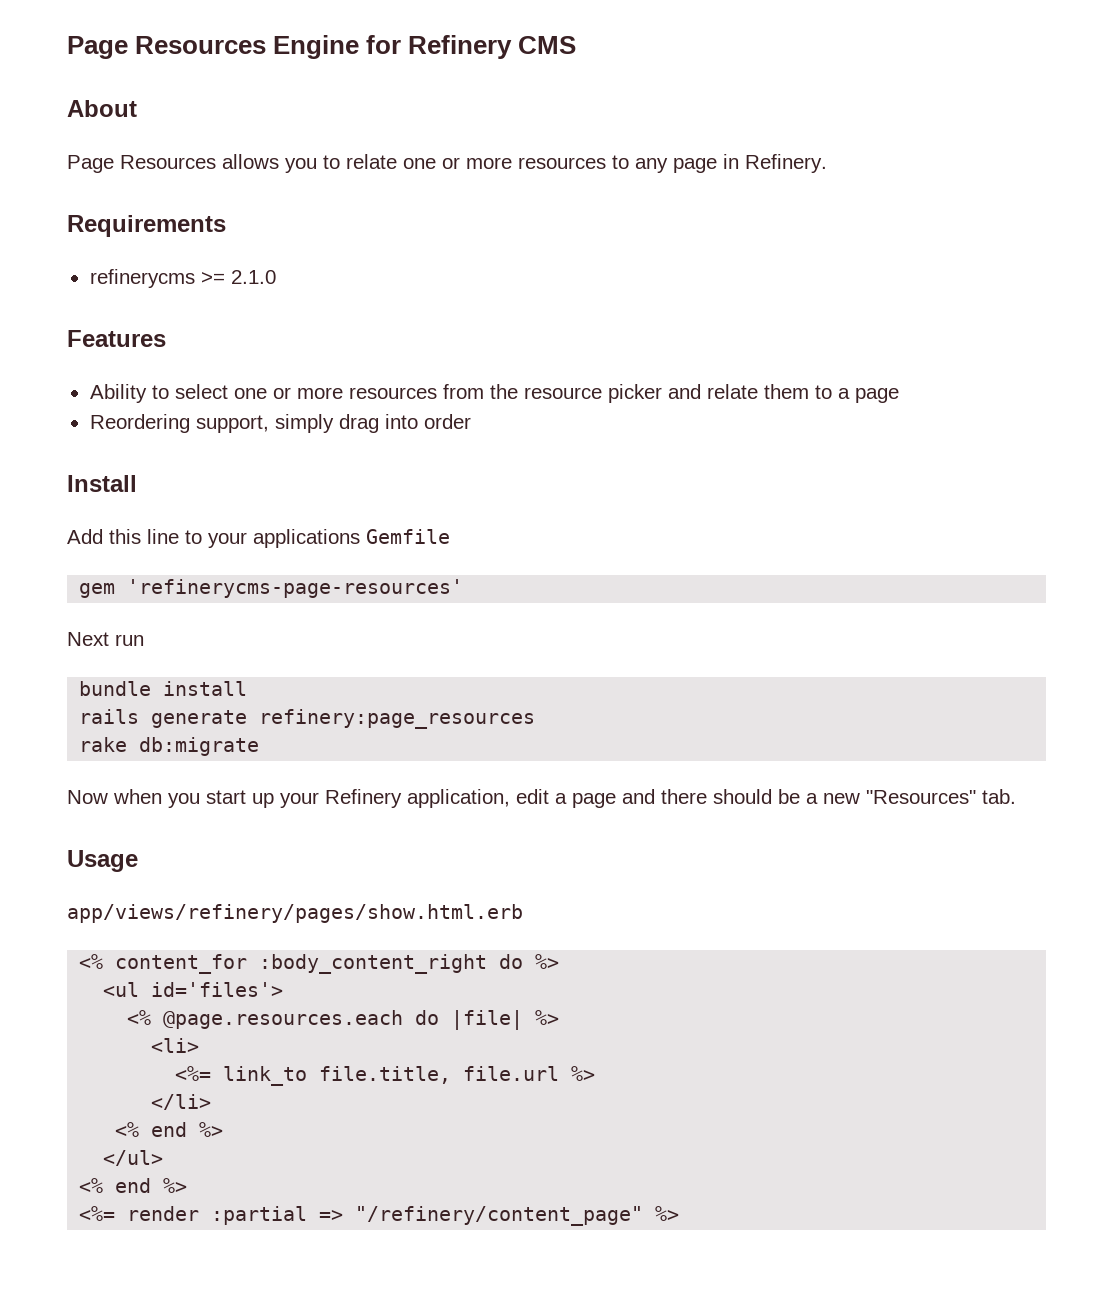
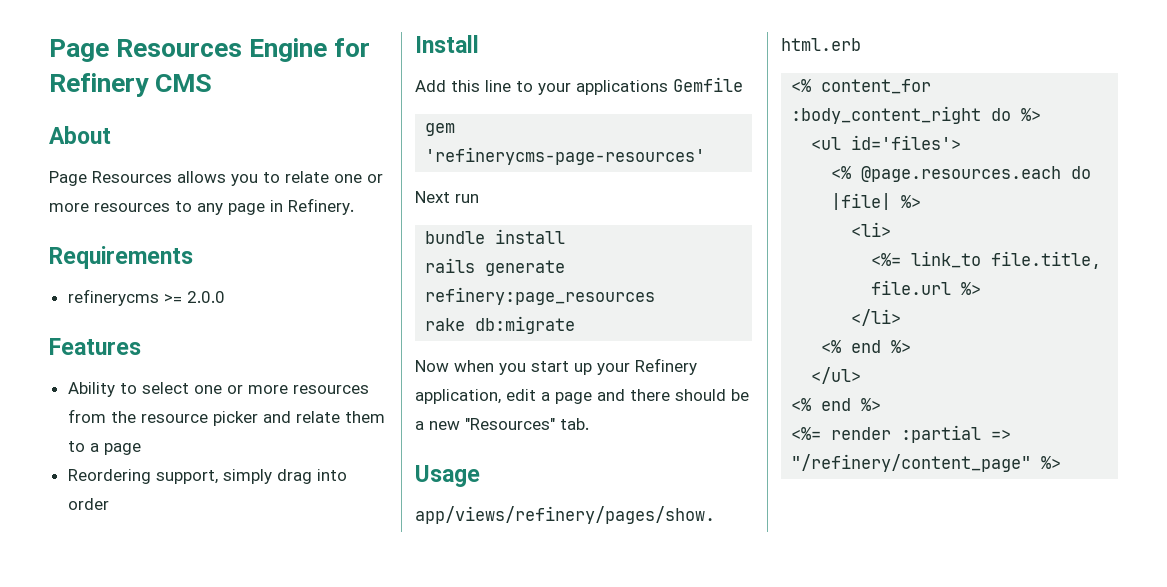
[230,270,276,284] 2.1.0 -> [186,291,225,303] 2.0.0

